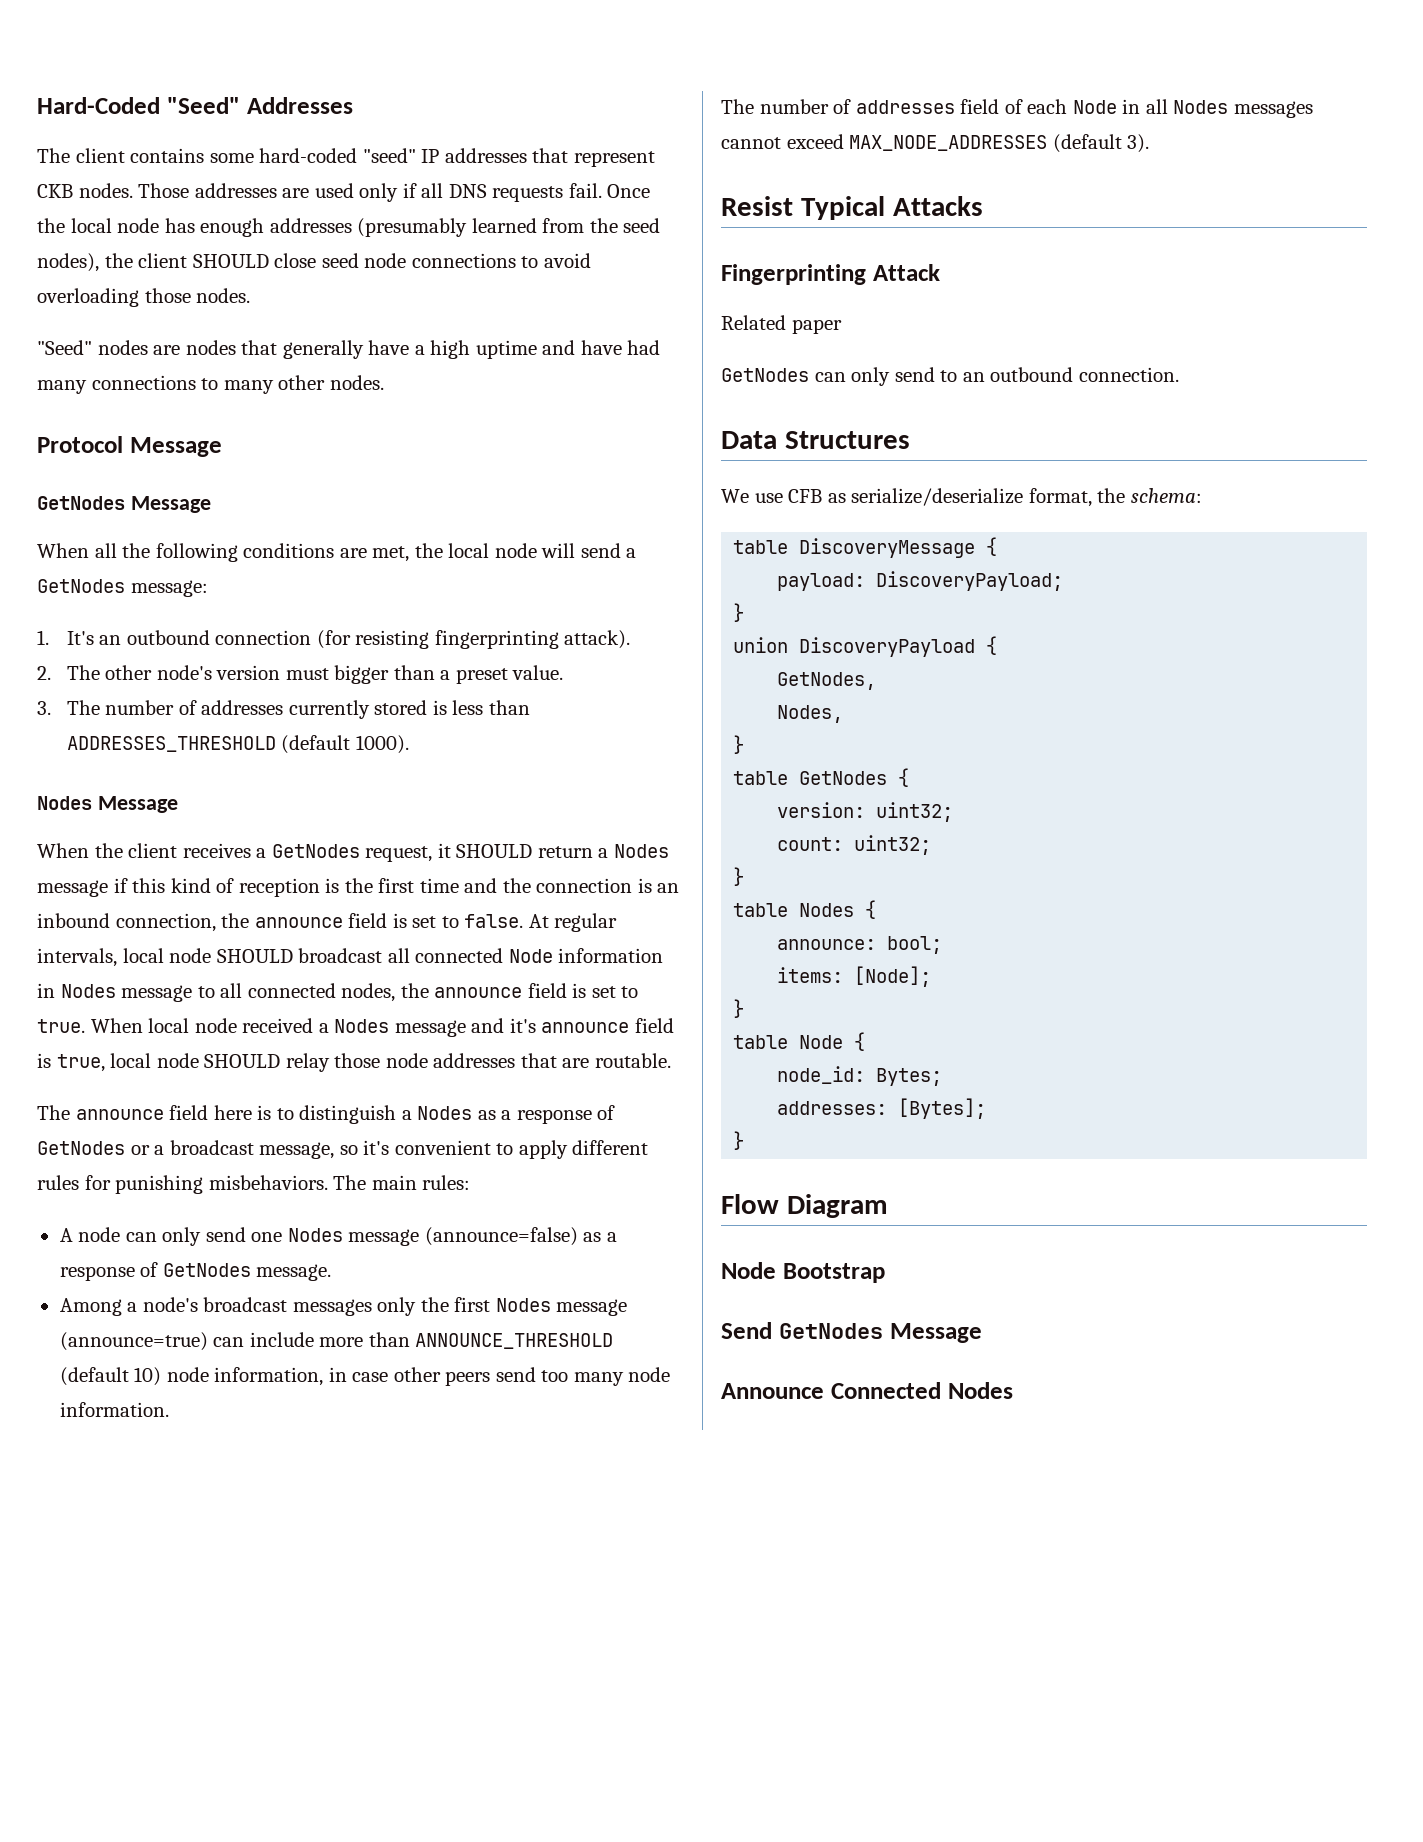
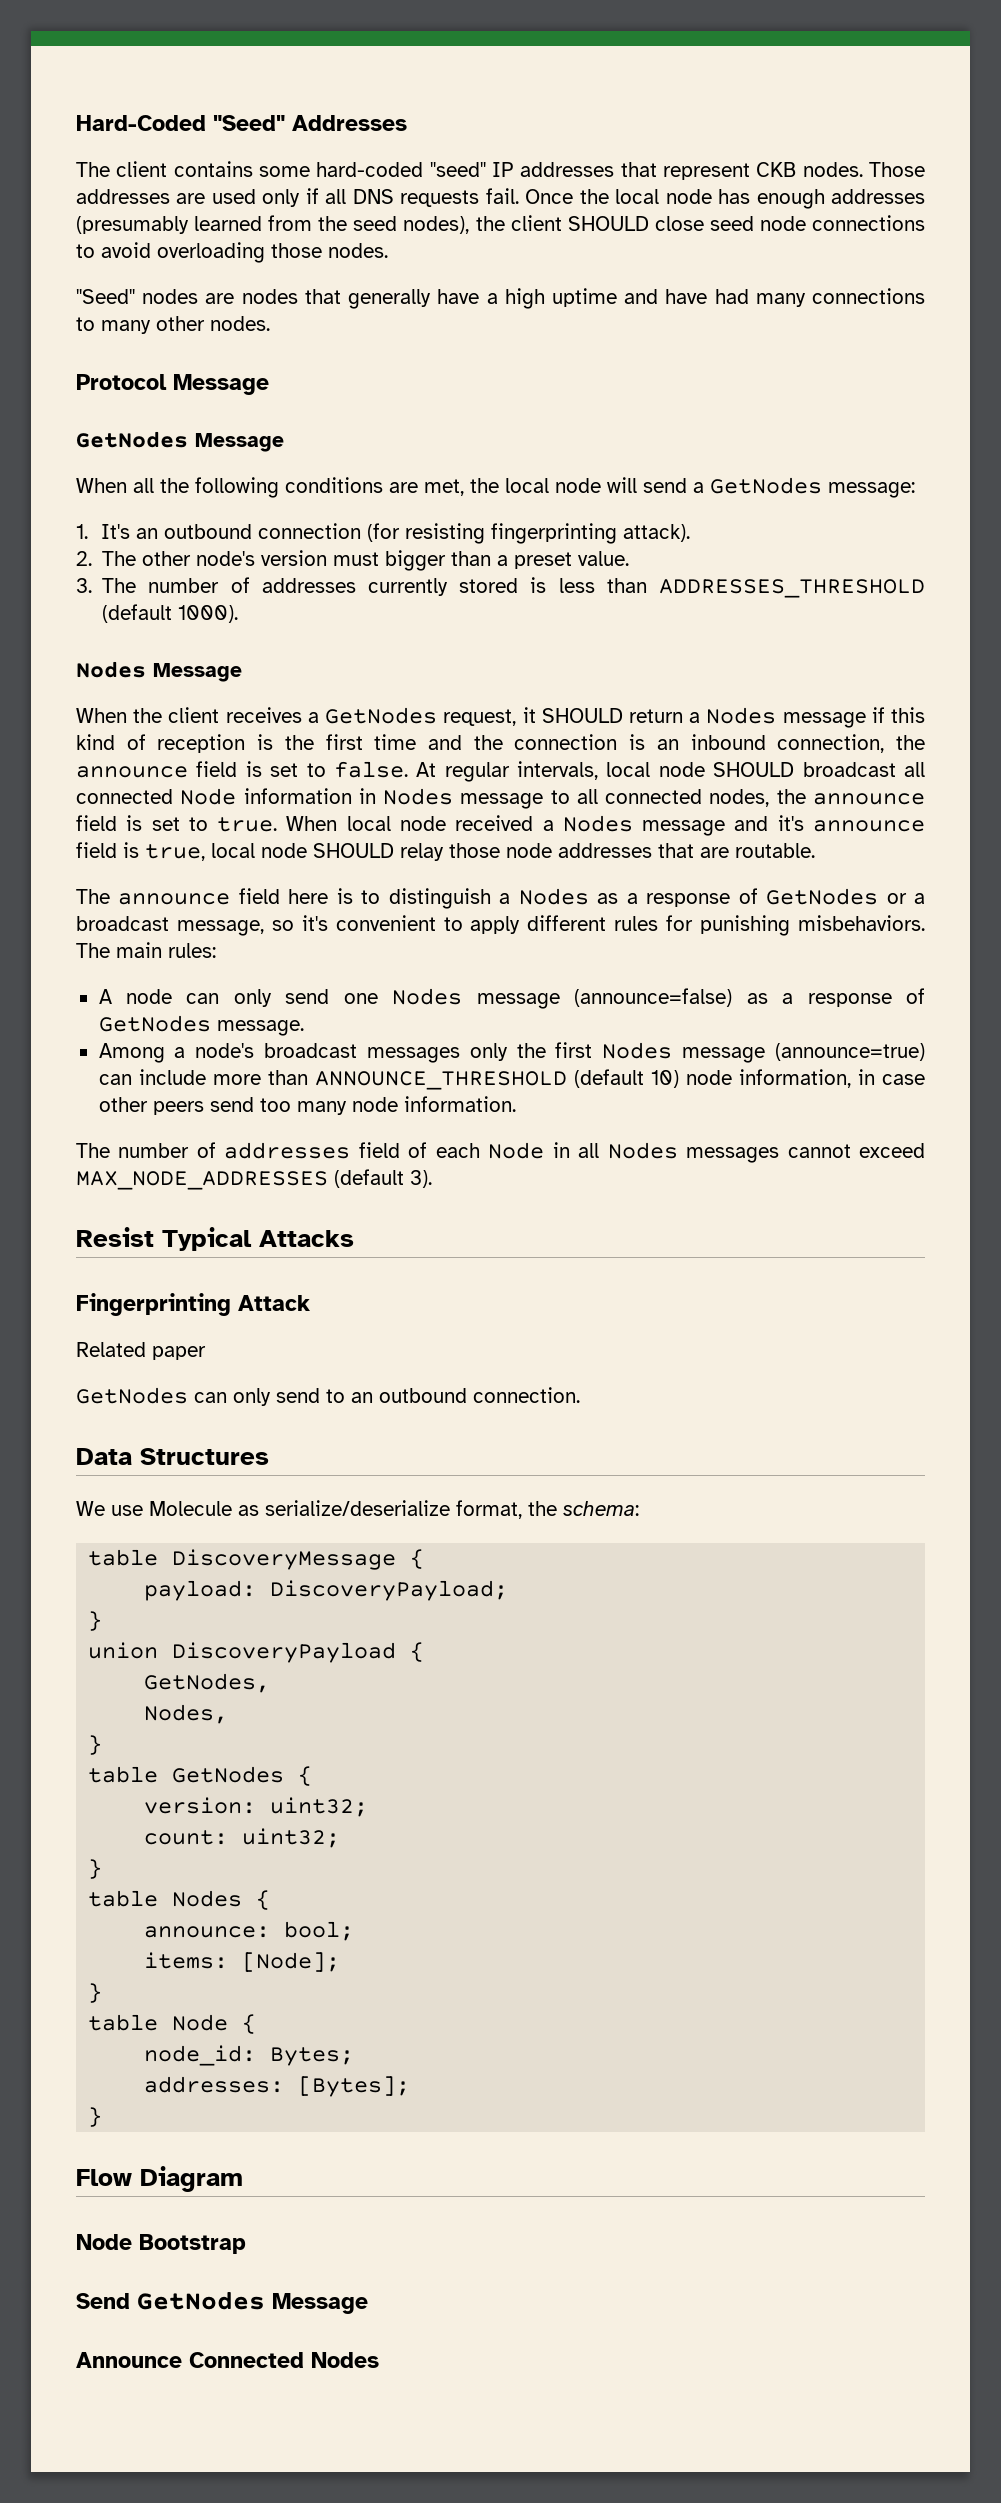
[788,489,823,503] CFB -> [149,1501,232,1516] Molecule

